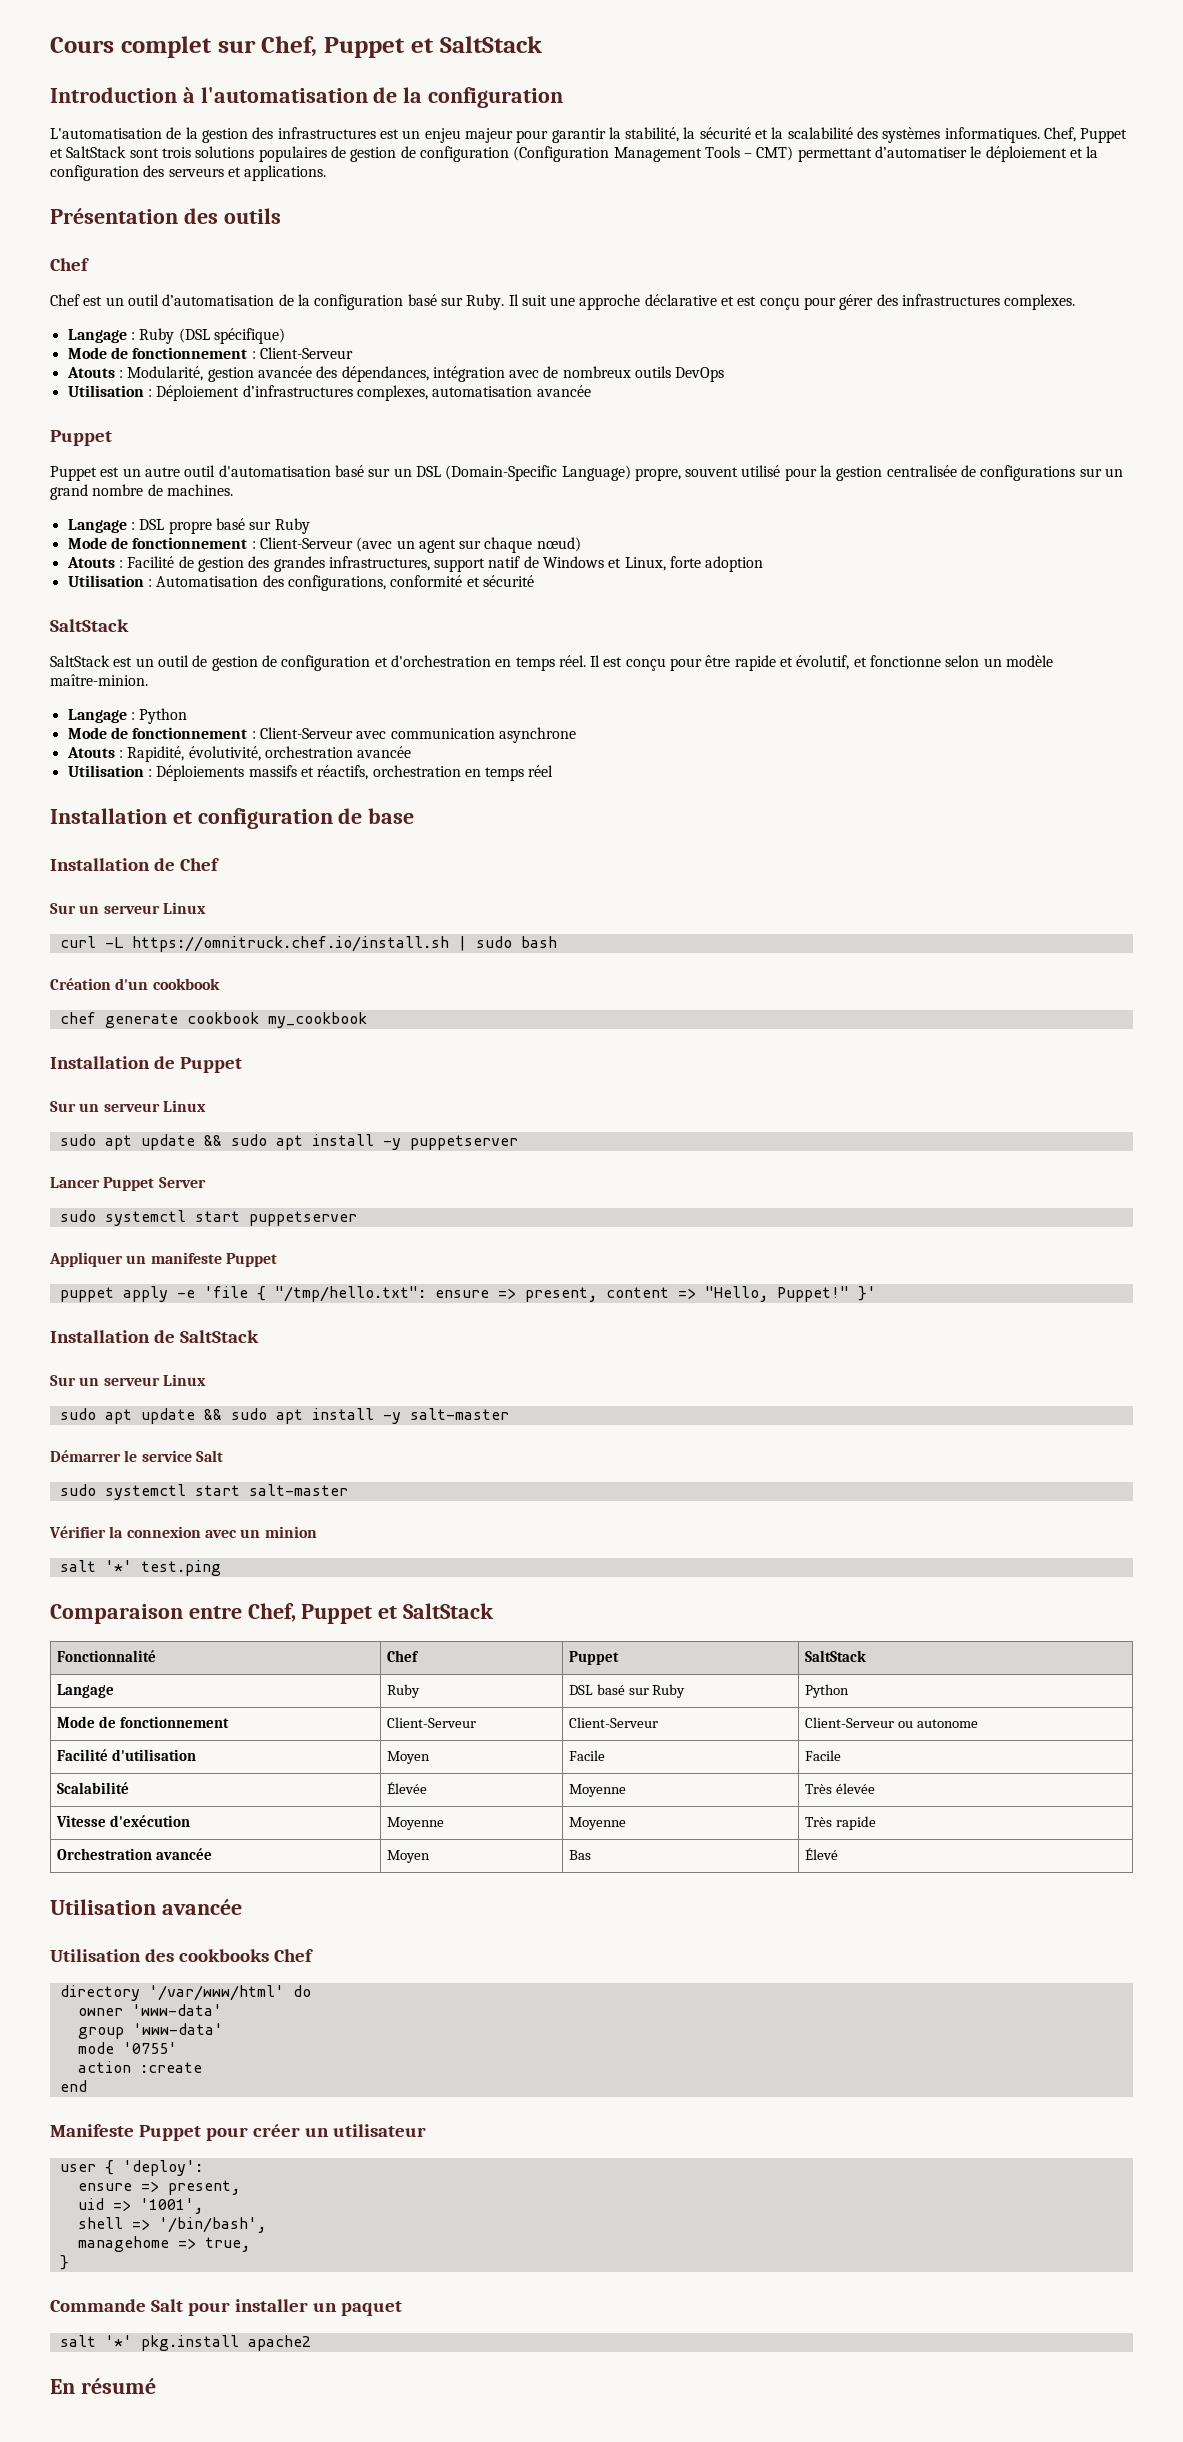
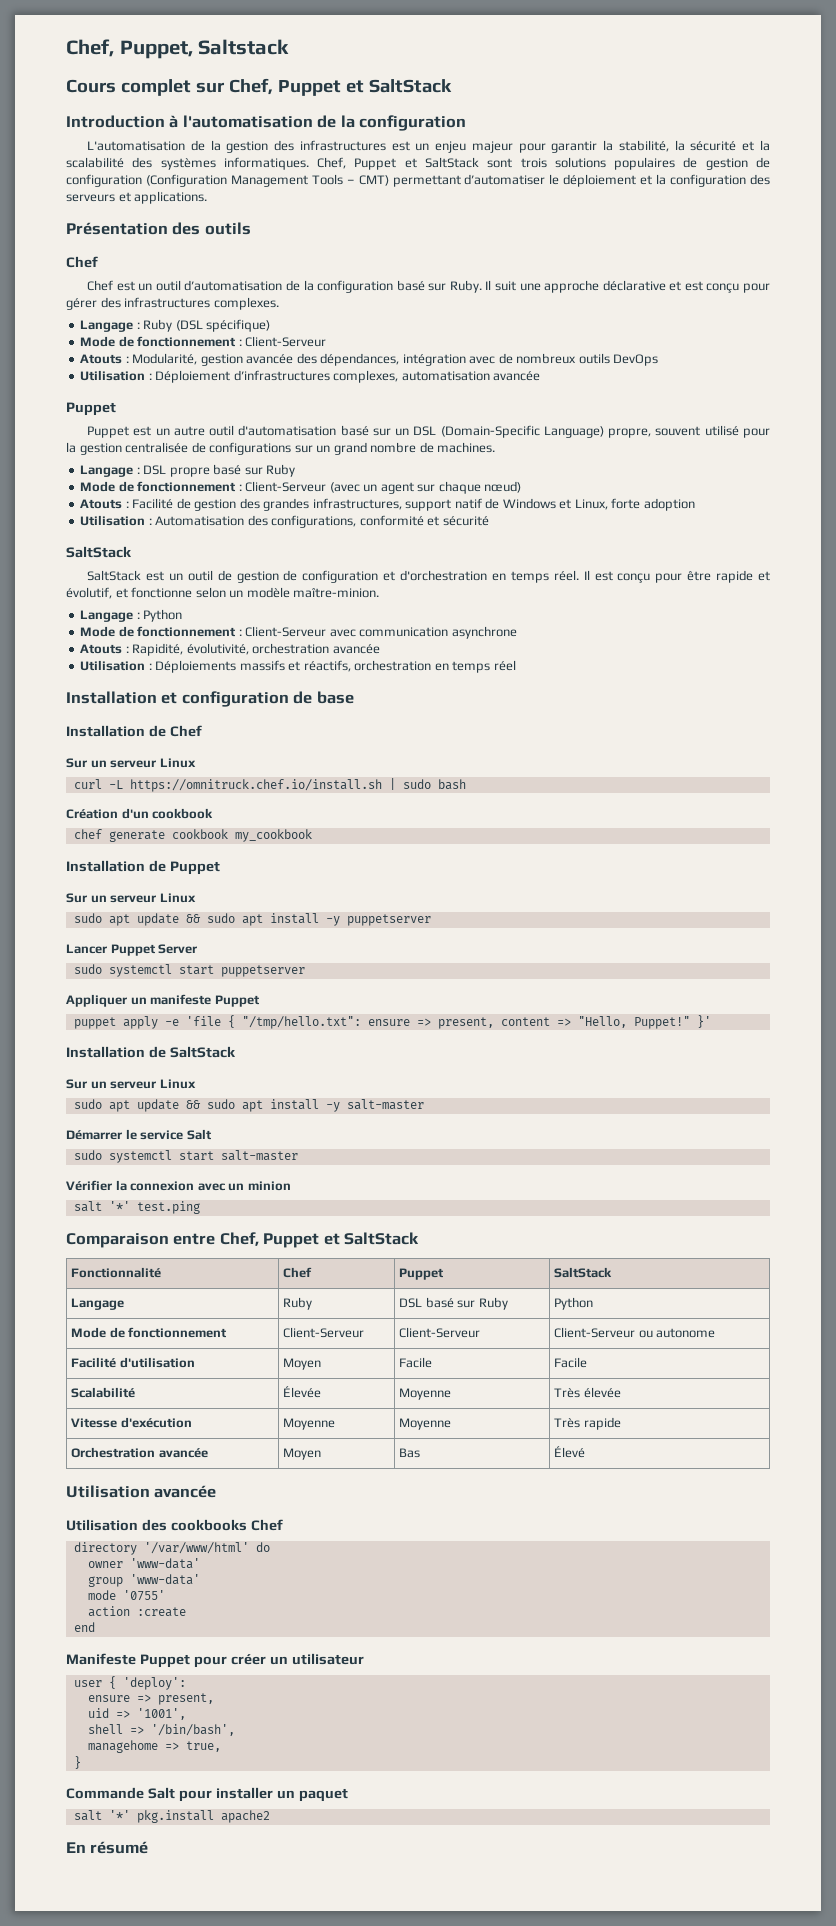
(50, 45) none -> [66,39,290,59] Chef, Puppet, Saltstack //

